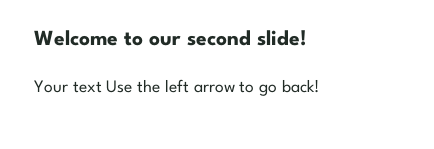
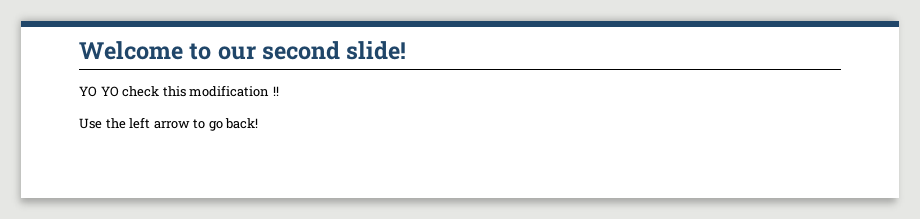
[34,80,102,93] Your text -> [79,85,279,97] YO YO check this modification !! //

